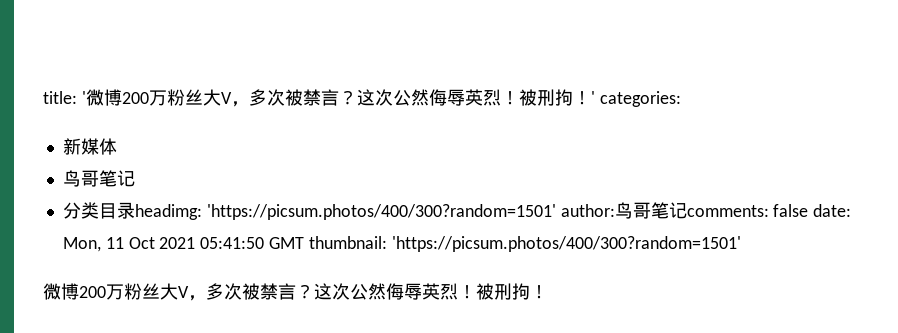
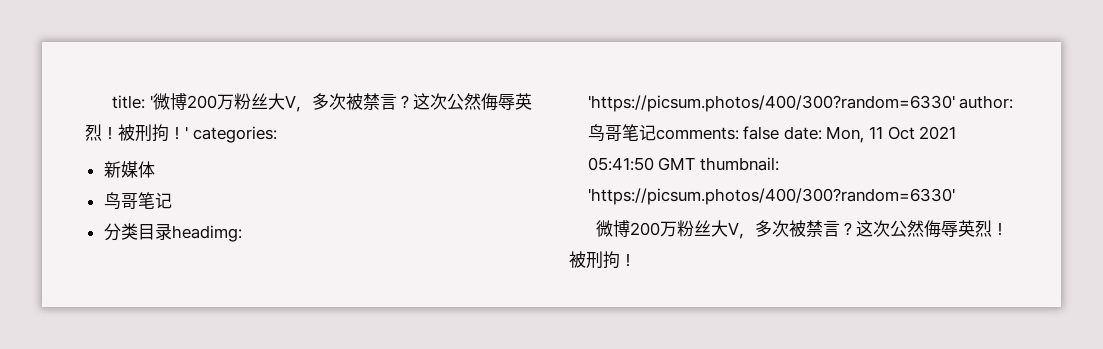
[206,204,556,220] 'https://picsum.photos/400/300?random=1501' -> [587,95,955,112] 'https://picsum.photos/400/300?random=6330'
[391,236,741,252] 'https://picsum.photos/400/300?random=1501' -> [587,188,955,205] 'https://picsum.photos/400/300?random=6330'

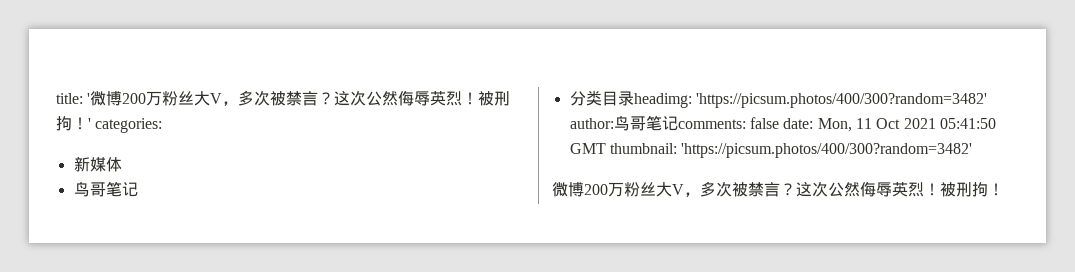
[587,95,955,112] 'https://picsum.photos/400/300?random=6330' -> [695,93,987,108] 'https://picsum.photos/400/300?random=3482'
[587,188,955,205] 'https://picsum.photos/400/300?random=6330' -> [681,143,973,158] 'https://picsum.photos/400/300?random=3482'

